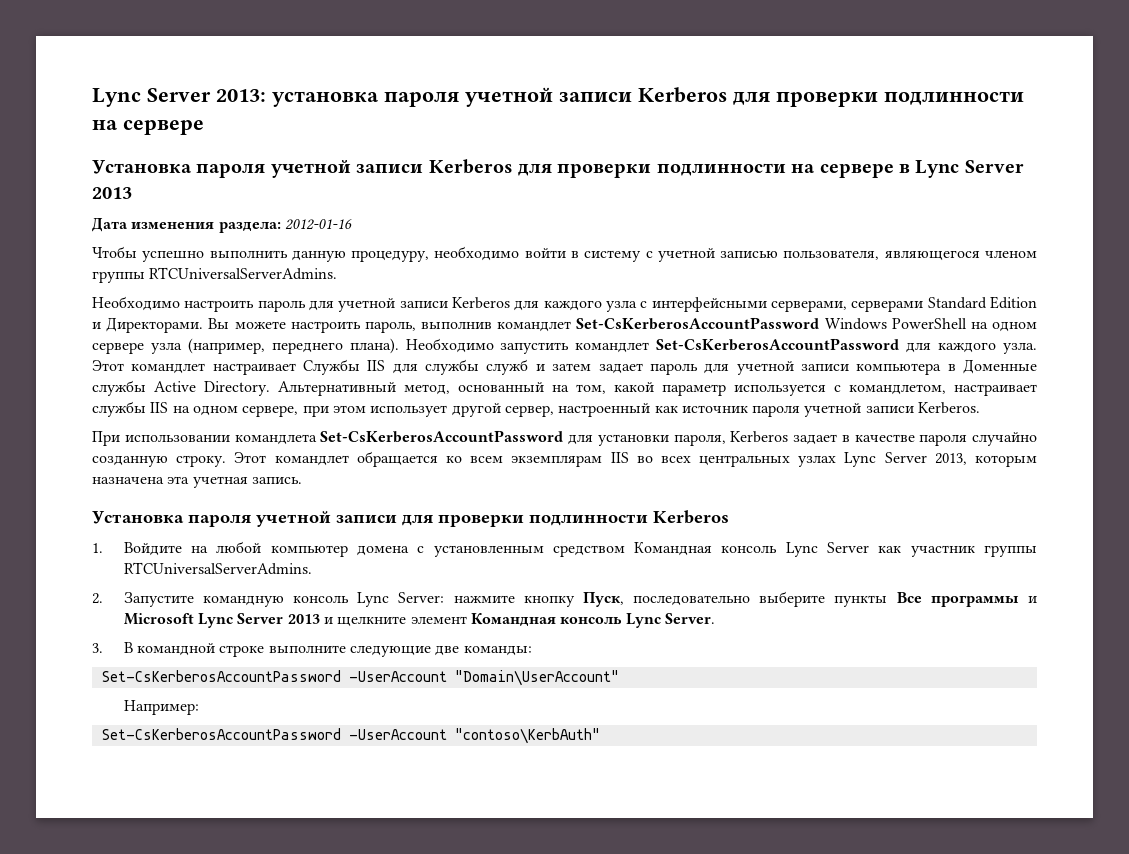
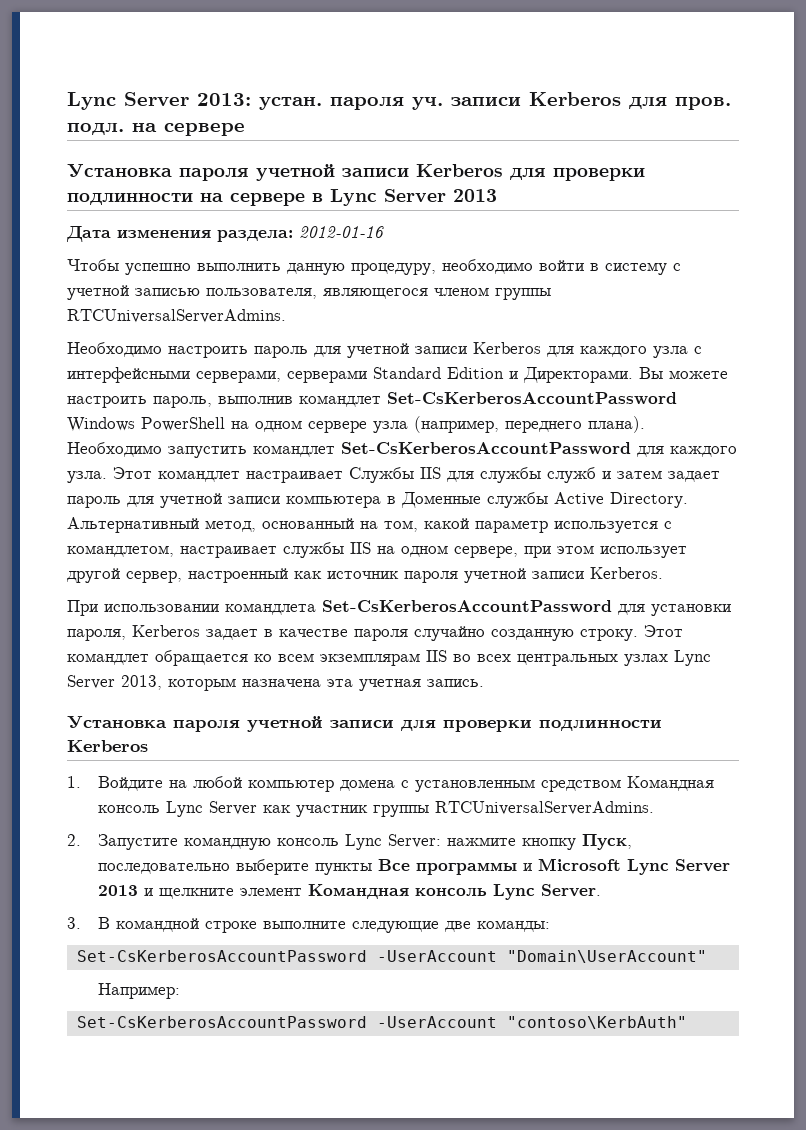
[272,87,1024,107] установка пароля учетной записи Kerberos для проверки подлинности -> [259,92,731,110] [67,123,124,135] устан. пароля уч. записи Kerberos для пров. подл.

